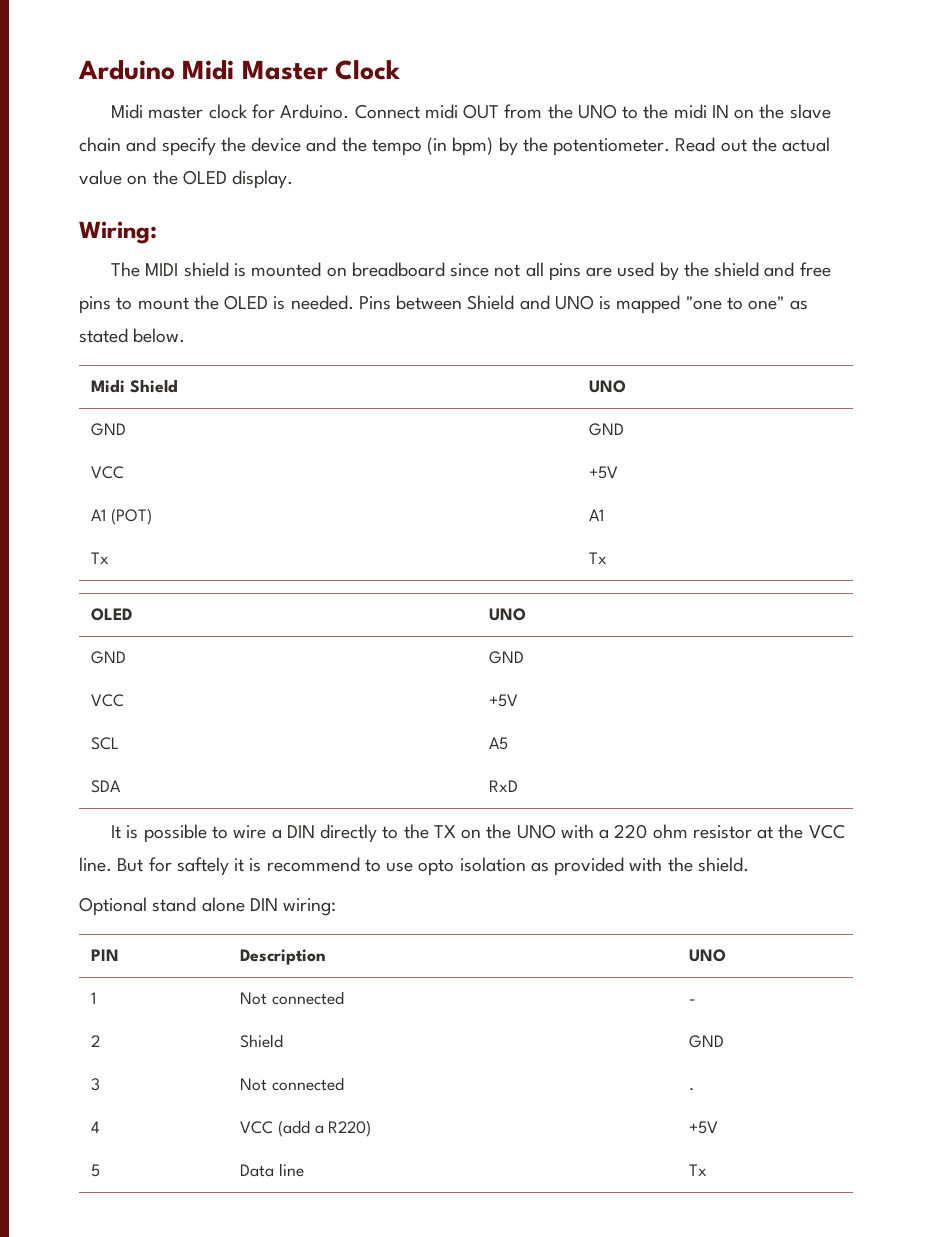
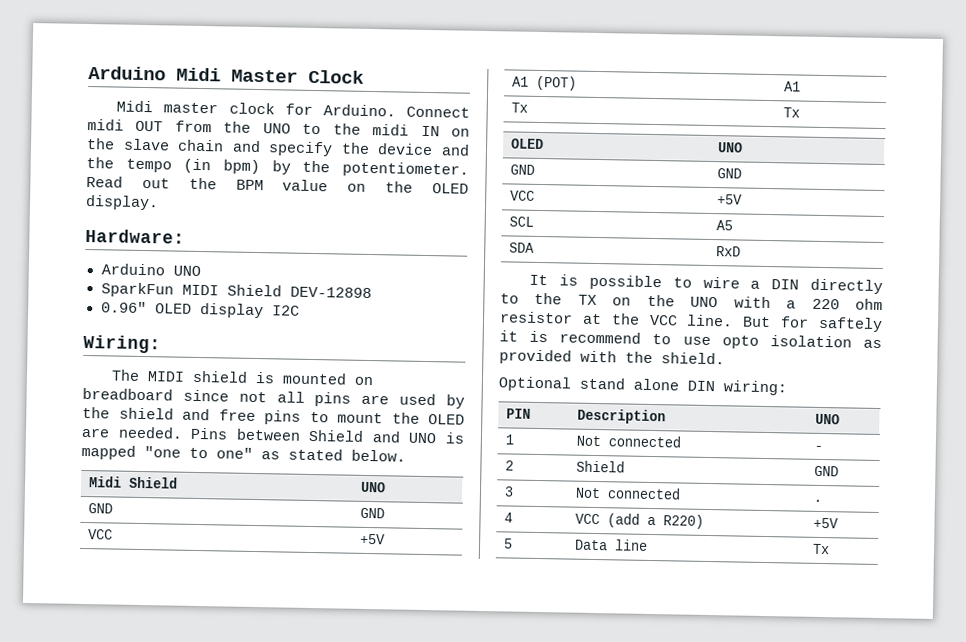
[782,137,831,152] actual -> [235,179,264,191] BPM
(294, 179) none -> [85,228,185,244] [100,263,201,277] [100,282,372,299] [100,301,300,319] // Hardware: // Arduino UNO // SparkFun MIDI Shield DEV-12898 // 0.96" OLED display I2C
[273,296,286,310] is -> [81,427,110,438] are

